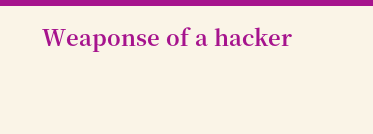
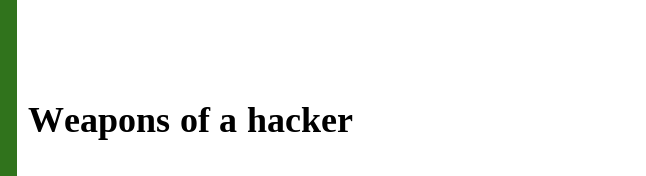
[42,29,160,52] Weaponse -> [28,108,170,140] Weapons

